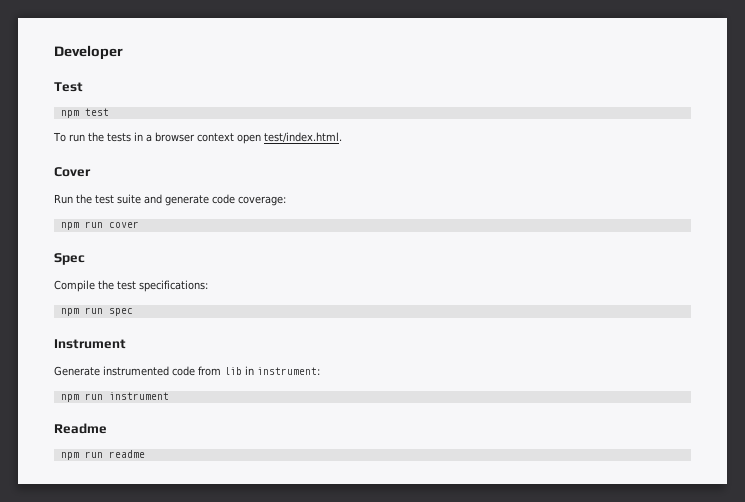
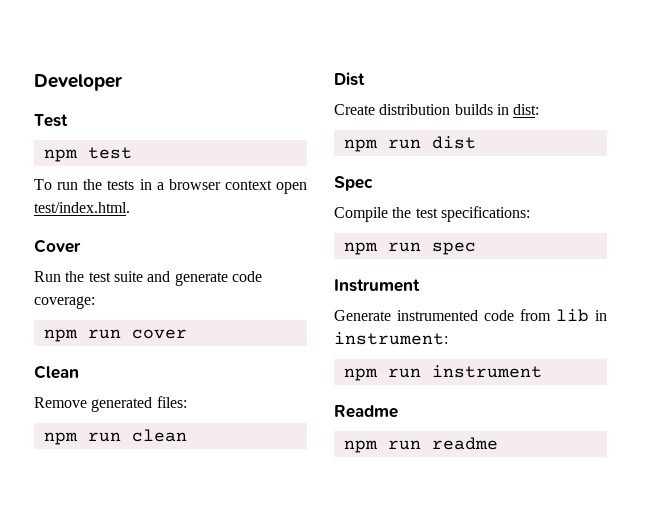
(139, 224) none -> [34,365,79,379] [34,396,187,412] [43,429,187,445] [334,72,365,86] [334,104,540,115] [343,136,476,152] // Clean // Remove generated files: // npm run clean // Dist // Create distribution builds in dist: // npm run dist

